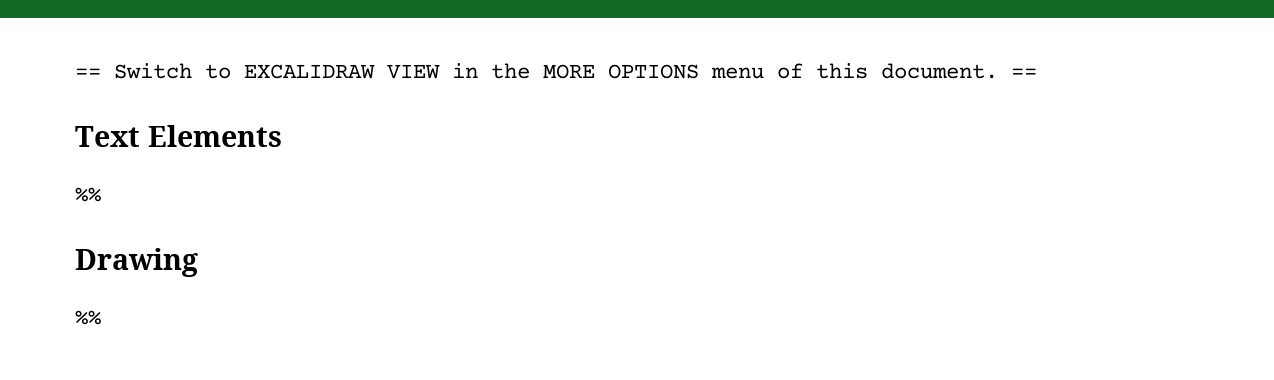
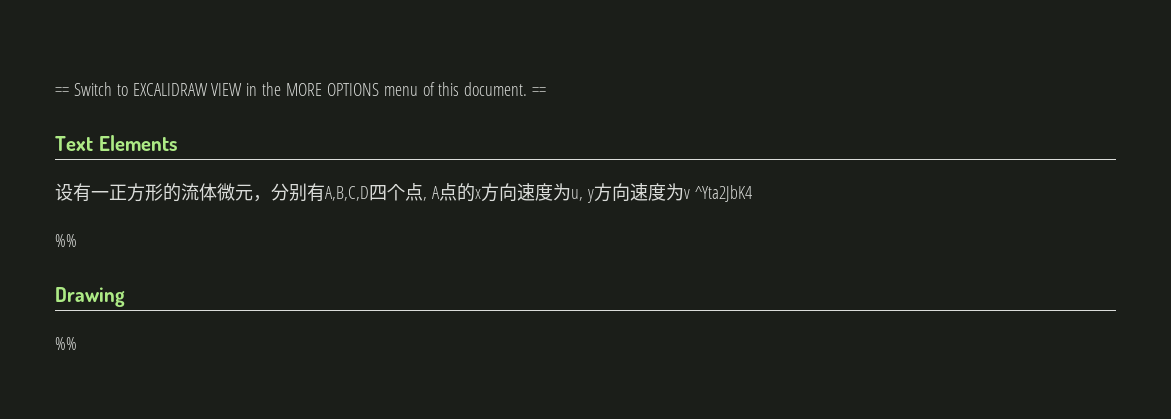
(282, 136) none -> [55,183,752,203] // 设有一正方形的流体微元，分别有A,B,C,D四个点, A点的x方向速度为u, y方向速度为v ^Yta2JbK4

